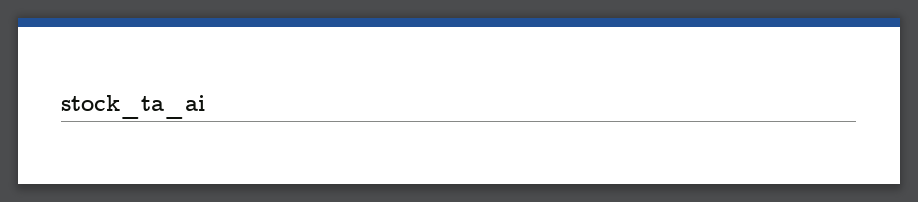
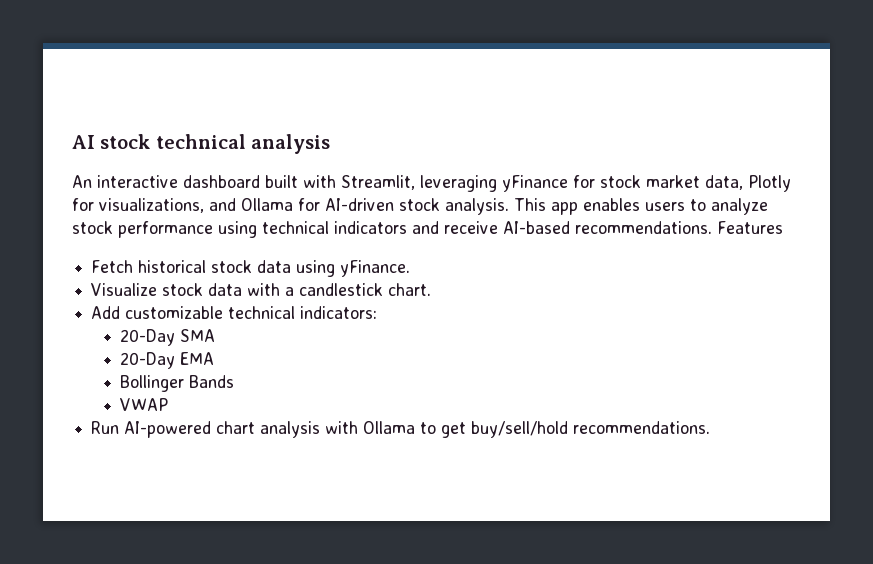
[61,95,205,119] stock_ta_ai -> [72,134,331,154] [72,175,791,192] [72,198,768,215] [72,221,783,238] [91,260,411,277] [91,283,432,296] [91,306,378,319] [120,329,216,346] [120,352,215,369] [120,375,235,392] [120,398,169,411] [91,421,711,438] AI stock technical analysis // An interactive dashboard built with Streamlit, leveraging yFinance for stock market data, Plotly for visualizations, and Ollama for AI-driven stock analysis. This app enables users to analyze stock performance using technical indicators and receive AI-based recommendations. Features // Fetch historical stock data using yFinance. // Visualize stock data with a candlestick chart. // Add customizable technical indicators: // 20-Day SMA // 20-Day EMA // Bollinger Bands // VWAP // Run AI-powered chart analysis with Ollama to get buy/sell/hold recommendations.

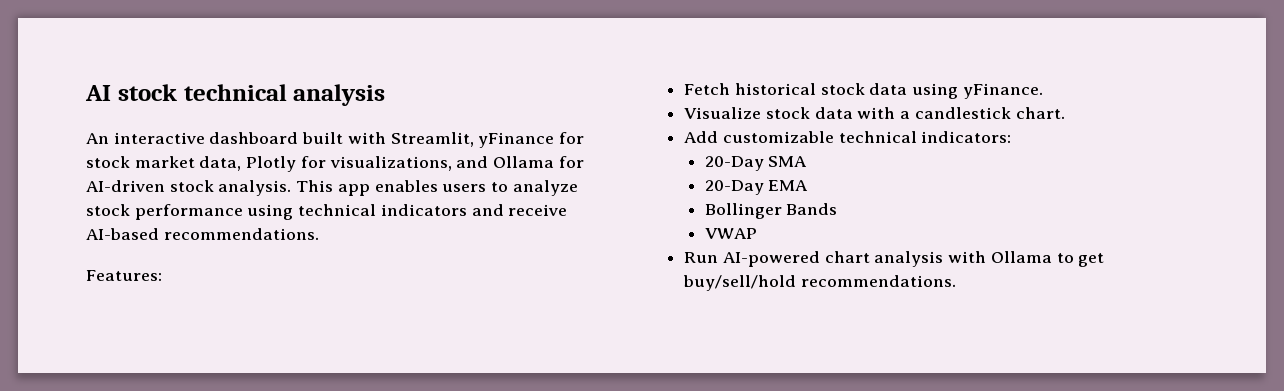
[420,175,497,192] leveraging -> (474, 139) none
[717,221,783,234] Features -> [86,270,162,281] // Features:

